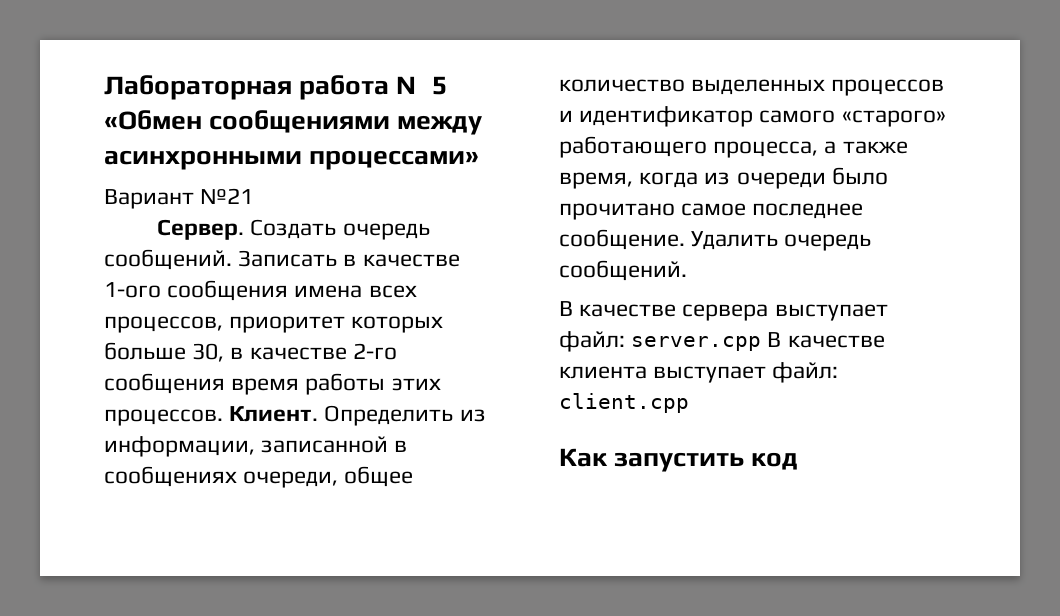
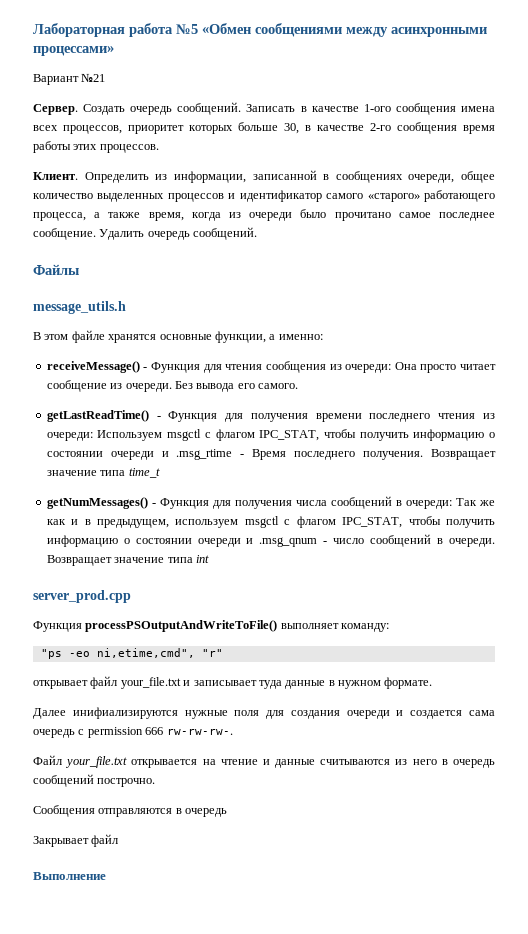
(223, 417) none -> (159, 148) //
[559,301,888,321] [559,331,885,352] [559,362,839,383] [559,393,689,413] [559,448,799,472] // В качестве сервера выступает файл: server.cpp В качестве клиента выступает файл: client.cpp // Как запустить код -> [33,264,79,275] [33,301,126,314] [33,330,323,343] [46,361,496,373] [46,380,298,392] [46,410,495,422] [46,429,496,441] [46,449,496,460] [46,468,160,478] [46,496,495,509] [46,516,496,528] [46,534,496,547] [46,555,209,566] [33,590,131,603] [33,620,390,632] [40,648,223,659] [33,676,433,689] [33,707,495,719] [33,727,233,738] [33,755,496,768] [33,774,156,787] [33,805,228,817] [33,834,119,847] [33,872,106,880] // Файлы // message_utils.h // В этом файле хранятся основные функции, а именно: // receiveMessage() - Функция для чтения сообщения из очереди: Она просто читает сообщение из очереди. Без вывода его самого. // getLastReadTime() - Функция для получения времени последнего чтения из очереди: Используем msgctl с флагом IPC_STAT, чтобы получить информацию о состоянии очереди и .msg_rtime - Время последнего получения. Возвращает значение типа time_t // getNumMessages() - Функция для получения числа сообщений в очереди: Так же как и в предыдущем, используем msgctl с флагом IPC_STAT, чтобы получить информацию о состоянии очереди и .msg_qnum - число сообщений в очереди. Возвращает значение типа int // server_prod.cpp // Функция processPSOutputAndWriteToFile() выполняет команду: // "ps -eo ni,etime,cmd", "r" // открывает файл your_file.txt и записывает туда данные в нужном формате. // Далее инифиализируются нужные поля для создания очереди и создается сама очередь с permission 666 rw-rw-rw-. // Файл your_file.txt открывается на чтение и данные считываются из него в очередь сообщений построчно. // Сообщения отправляются в очередь // Закрывает файл // Выполнение

